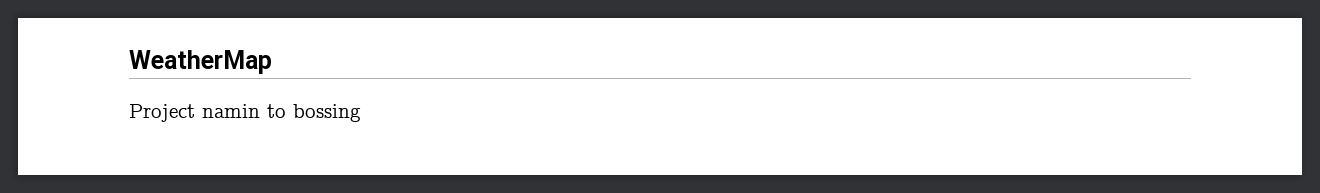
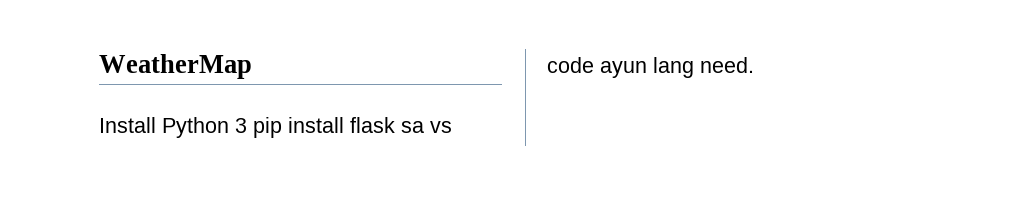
[129,104,361,122] Project namin to bossing -> [99,117,452,138] [547,57,754,78] Install Python 3 pip install flask sa vs code ayun lang need.

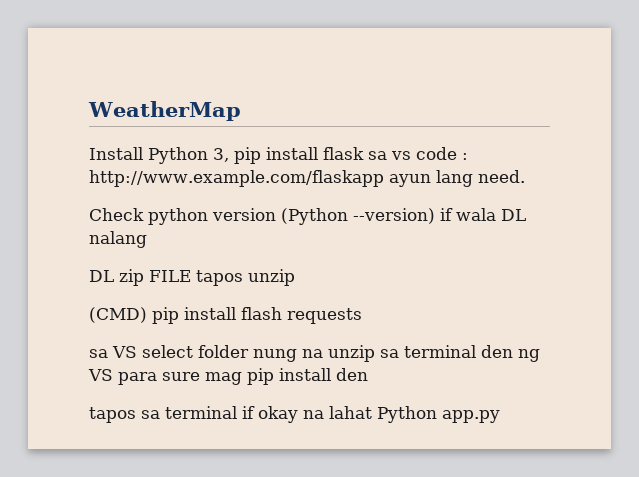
[235,118,247,133] 3 -> [213,148,229,162] 3,
(594, 65) none -> [462,153,468,160] [89,170,384,187] : http://www.example.com/flaskapp
(754, 65) none -> [89,208,526,225] [89,231,147,248] [89,269,295,286] [89,307,362,324] [89,345,540,362] [88,368,368,385] [89,406,500,423] // Check python version (Python --version) if wala DL nalang // DL zip FILE tapos unzip // (CMD) pip install flash requests // sa VS select folder nung na unzip sa terminal den ng VS para sure mag pip install den // tapos sa terminal if okay na lahat Python app.py

